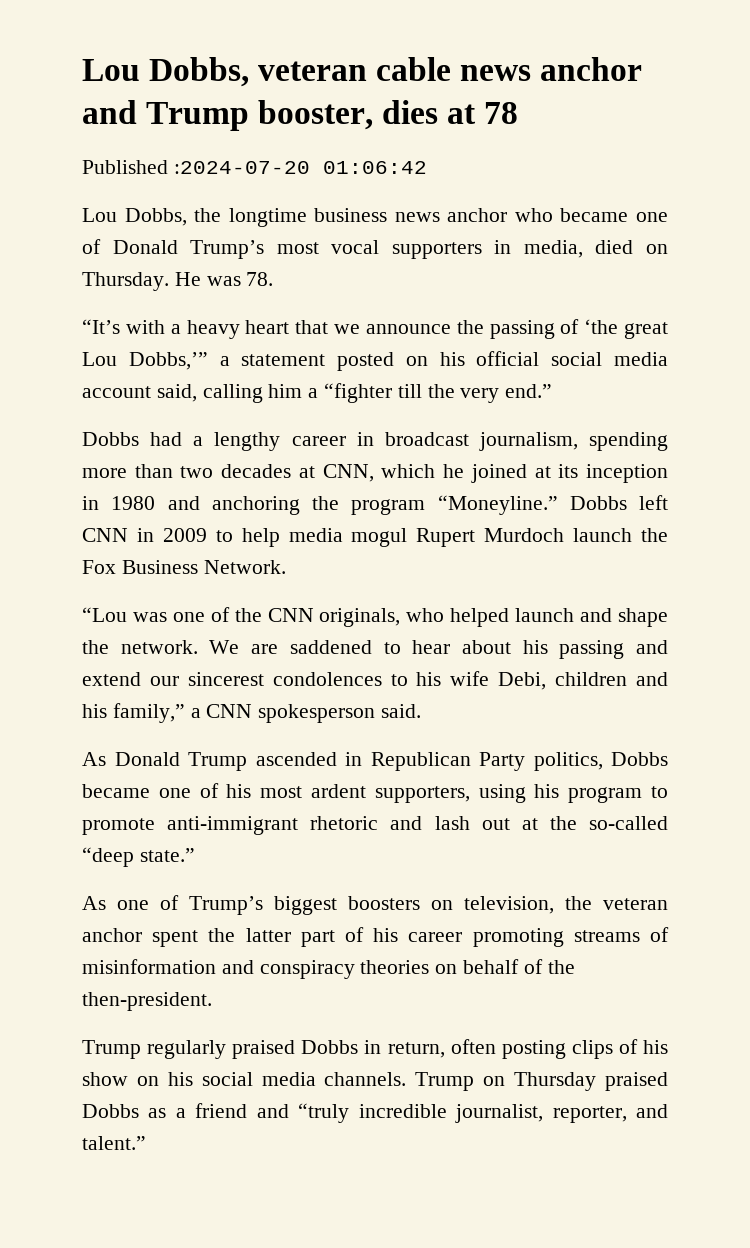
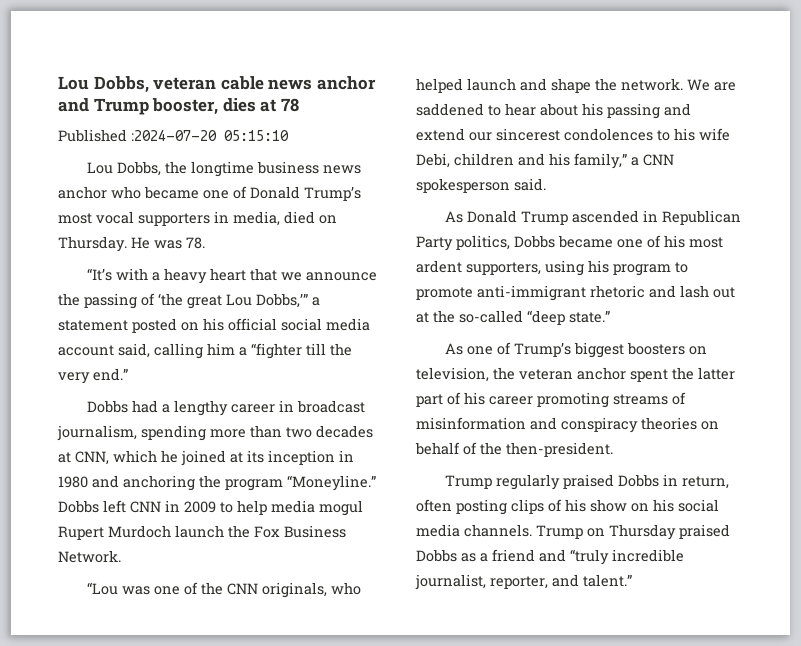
[322,161,427,174] 01:06:42 -> [224,130,289,141] 05:15:10

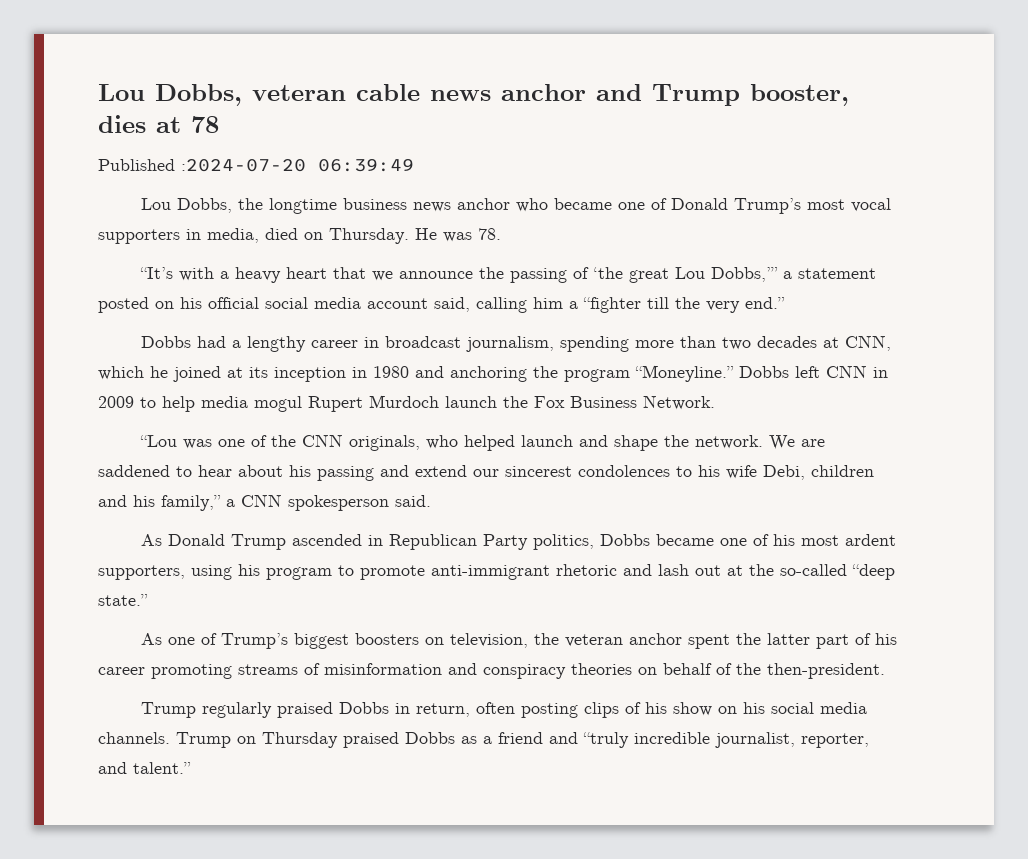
[224,130,289,141] 05:15:10 -> [318,158,414,172] 06:39:49

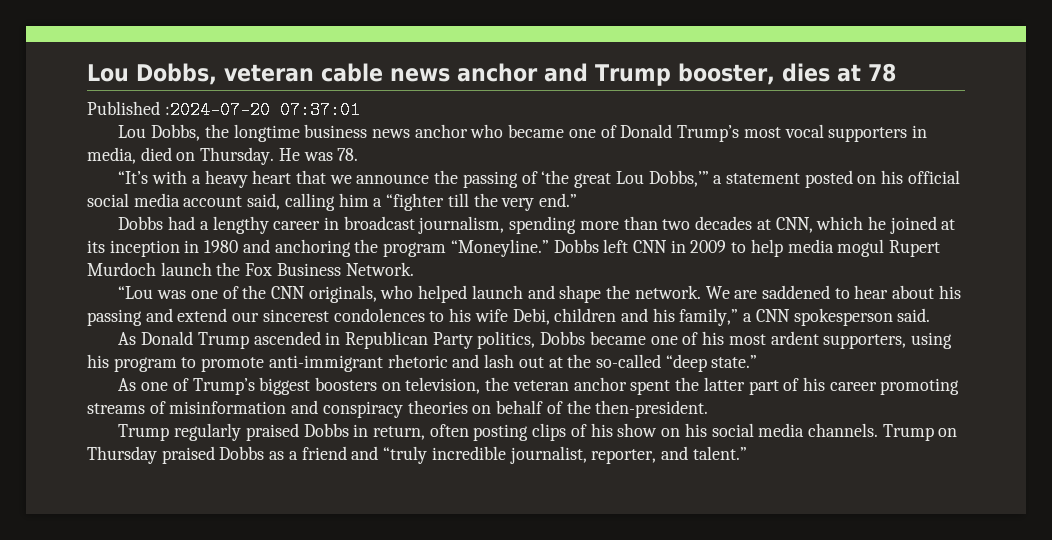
[318,158,414,172] 06:39:49 -> [279,101,360,119] 07:37:01

